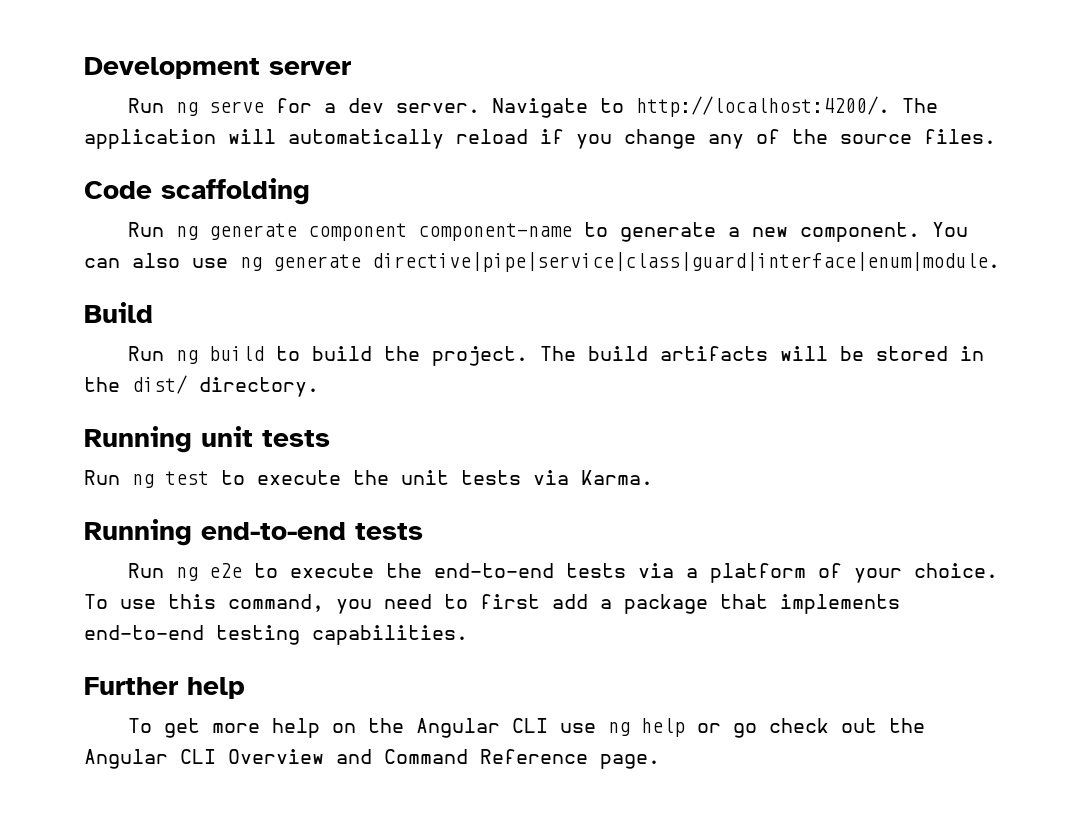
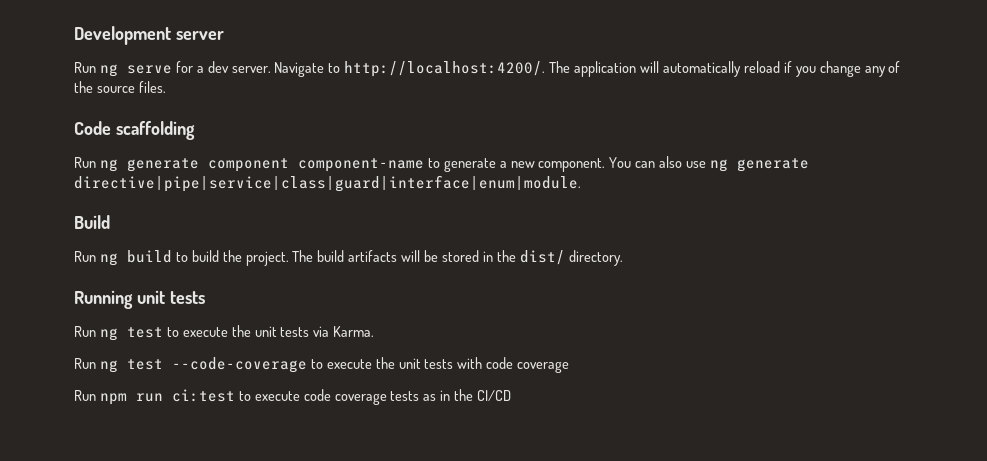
[84,519,423,546] [128,563,999,583] [84,594,900,614] [84,625,468,645] [84,677,245,699] [128,718,926,738] [84,749,660,769] // Running end-to-end tests // Run ng e2e to execute the end-to-end tests via a platform of your choice. To use this command, you need to first add a package that implements end-to-end testing capabilities. // Further help // To get more help on the Angular CLI use ng help or go check out the Angular CLI Overview and Command Reference page. -> [74,357,570,373] [74,389,512,405] // Run ng test --code-coverage to execute the unit tests with code coverage // Run npm run ci:test to execute code coverage tests as in the CI/CD

